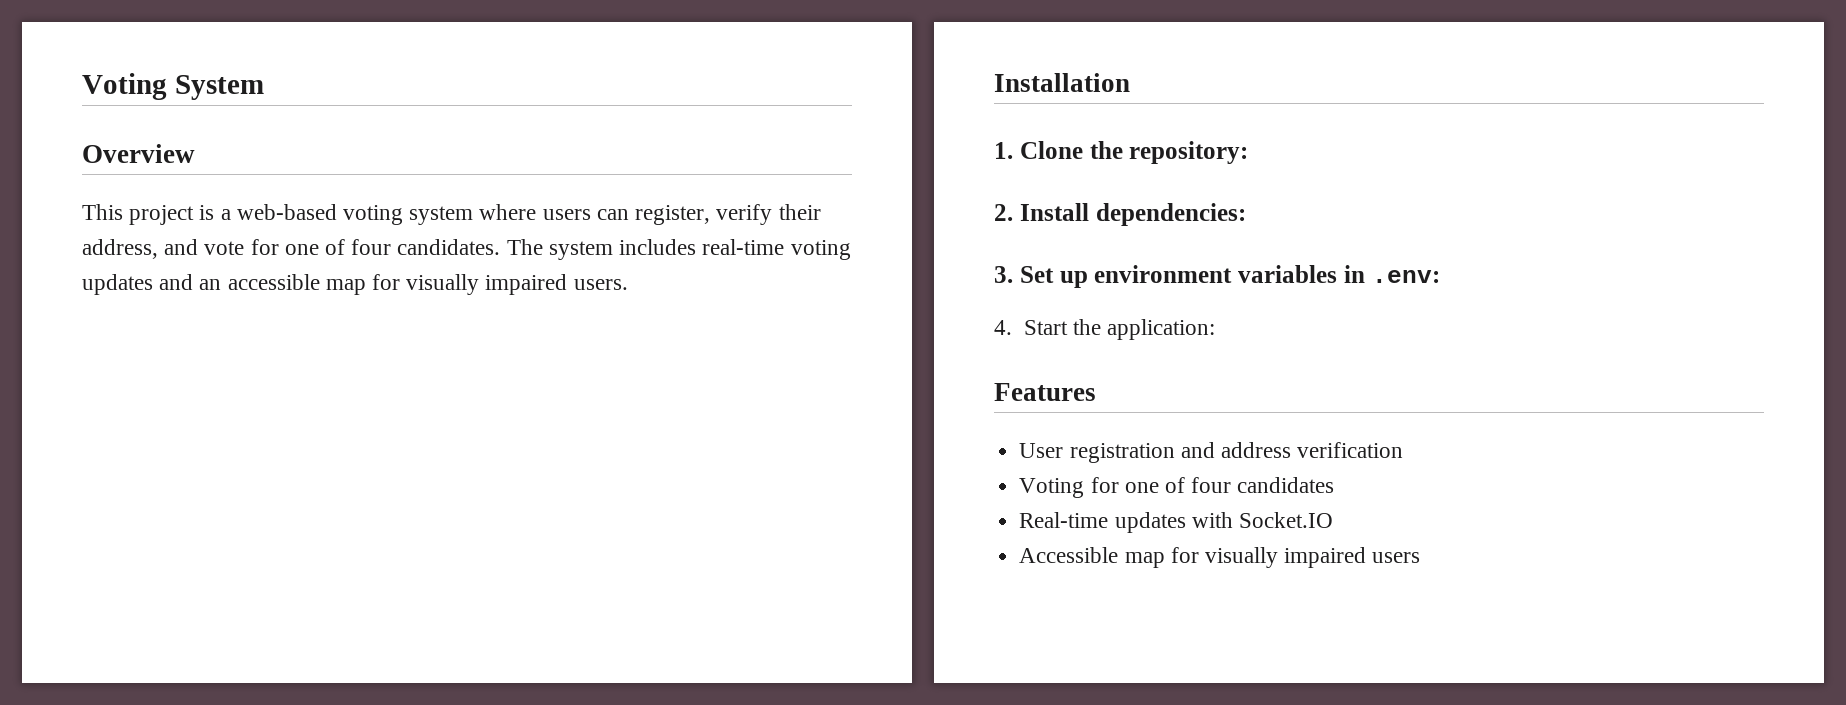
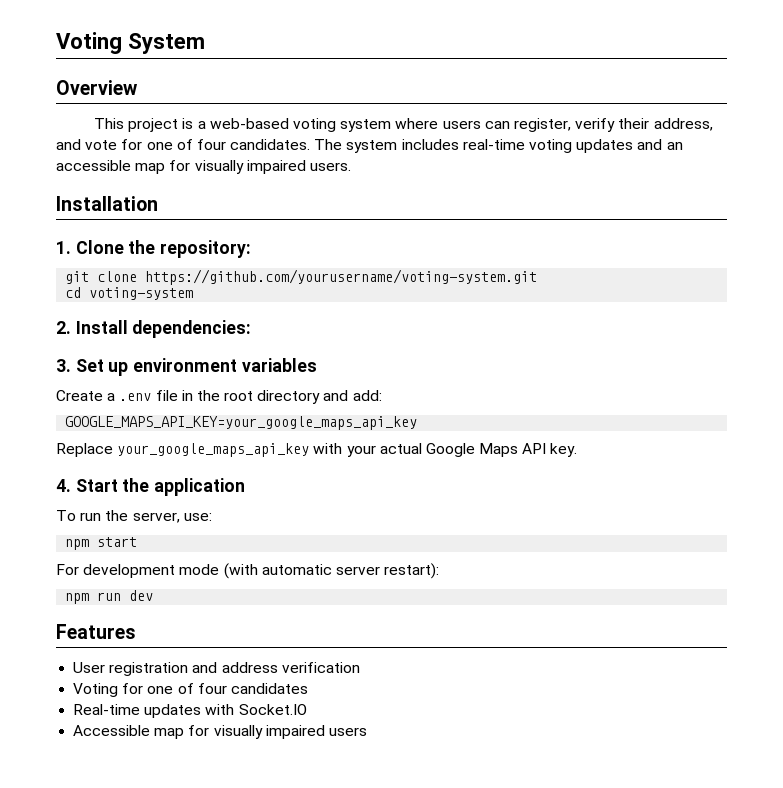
(1249, 152) none -> [65,269,538,285] [65,287,194,300] // git clone https://github.com/yourusername/voting-system.git // cd voting-system
[1343,265,1440,283] [994,319,1215,340] in .env: // 4. Start the application: -> [56,390,382,404] [65,416,418,430] [56,443,578,457] [56,478,246,496] [56,510,212,523] [65,537,138,550] [56,563,440,579] [65,590,154,604] // Create a .env file in the root directory and add: // GOOGLE_MAPS_API_KEY=your_google_maps_api_key // Replace your_google_maps_api_key with your actual Google Maps API key. // 4. Start the application // To run the server, use: // npm start // For development mode (with automatic server restart): // npm run dev

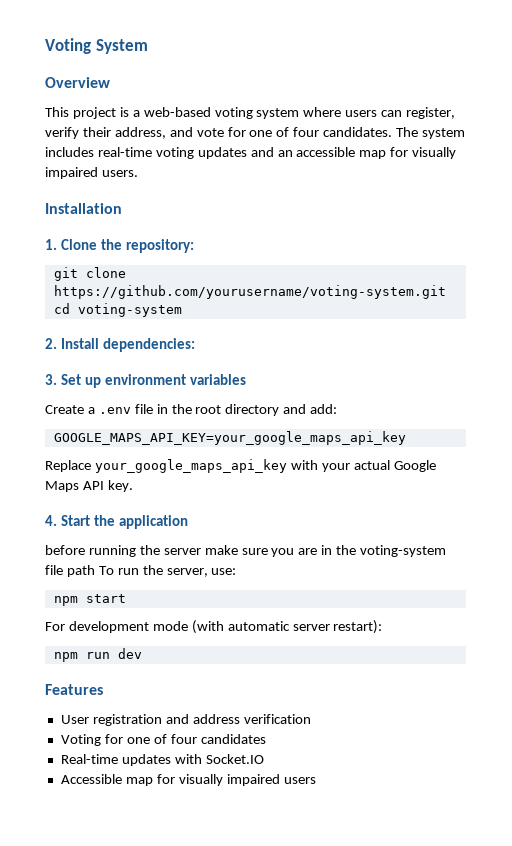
(246, 487) none -> [45,545,447,557] [45,565,95,577] before running the server make sure you are in the voting-system file path

